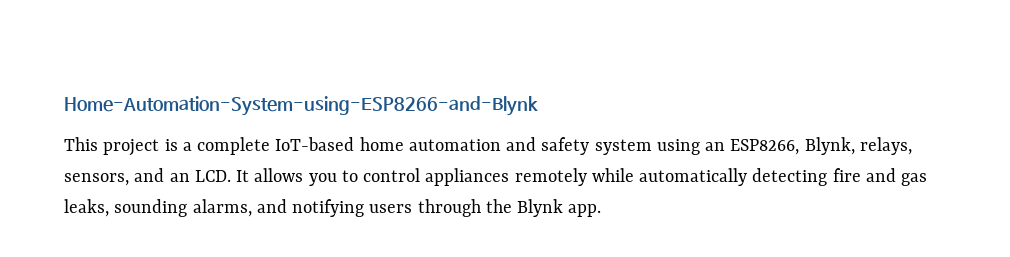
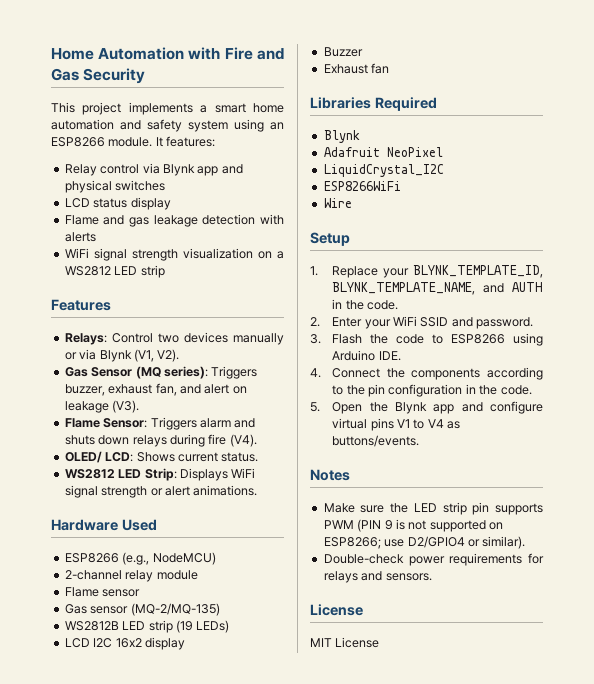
[64,96,538,116] [64,137,355,156] Home-Automation-System-using-ESP8266-and-Blynk // This project is a complete IoT-based -> [51,47,284,60] [51,68,146,84] [51,102,246,115] Home Automation with Fire and Gas Security // This project implements a smart
[730,137,912,155] [64,168,928,186] [64,199,602,217] ESP8266, Blynk, relays, sensors, and an LCD. It allows you to control appliances remotely while automatically detecting fire and gas leaks, sounding alarms, and notifying users through the Blynk app. -> [51,136,216,147] [64,163,243,176] [64,180,166,193] [64,197,171,210] [64,214,284,227] [64,232,96,242] [64,248,284,261] [64,265,165,278] [51,299,111,311] [64,332,284,345] [64,349,180,362] [64,366,258,379] [64,383,247,396] [64,400,140,413] [64,417,256,430] [64,434,257,447] [64,451,259,463] [64,468,256,481] [64,485,258,498] [51,519,157,531] [64,552,216,565] [64,570,198,582] [64,587,141,597] [64,603,220,616] [64,620,230,633] [64,637,185,650] [323,47,363,57] [323,63,390,74] [310,97,437,111] [323,130,360,143] [323,147,443,157] [323,164,444,177] [323,181,401,191] [323,198,352,208] [310,232,350,246] [310,265,543,278] [332,282,543,295] [332,299,399,310] [310,316,534,329] [310,333,543,346] [332,350,401,361] [310,367,543,380] [332,384,532,397] [310,401,543,414] [332,418,461,431] [332,435,420,447] [310,469,350,481] [323,502,543,515] [323,519,503,532] [323,536,526,549] [323,553,544,566] [323,571,432,583] [310,604,363,616] [310,637,380,648] ESP8266 module. It features: // Relay control via Blynk app and physical switches // LCD status display // Flame and gas leakage detection with alerts // WiFi signal strength visualization on a WS2812 LED strip // Features // Relays: Control two devices manually or via Blynk (V1, V2). // Gas Sensor (MQ series): Triggers buzzer, exhaust fan, and alert on leakage (V3). // Flame Sensor: Triggers alarm and shuts down relays during fire (V4). // OLED/ LCD: Shows current status. // WS2812 LED Strip: Displays WiFi signal strength or alert animations. // Hardware Used // ESP8266 (e.g., NodeMCU) // 2-channel relay module // Flame sensor // Gas sensor (MQ-2/MQ-135) // WS2812B LED strip (19 LEDs) // LCD I2C 16x2 display // Buzzer // Exhaust fan // Libraries Required // Blynk // Adafruit NeoPixel // LiquidCrystal_I2C // ESP8266WiFi // Wire // Setup // 1. Replace your BLYNK_TEMPLATE_ID, BLYNK_TEMPLATE_NAME, and AUTH in the code. // 2. Enter your WiFi SSID and password. // 3. Flash the code to ESP8266 using Arduino IDE. // 4. Connect the components according to the pin configuration in the code. // 5. Open the Blynk app and configure virtual pins V1 to V4 as buttons/events. // Notes // Make sure the LED strip pin supports PWM (PIN 9 is not supported on ESP8266; use D2/GPIO4 or similar). // Double-check power requirements for relays and sensors. // License // MIT License

